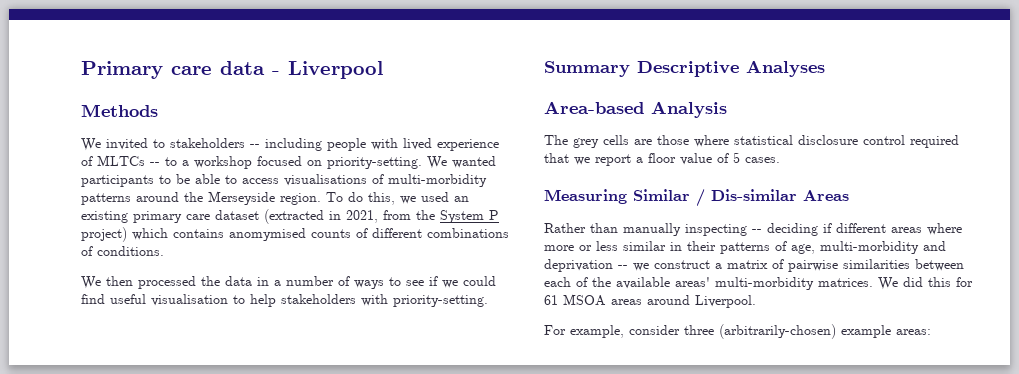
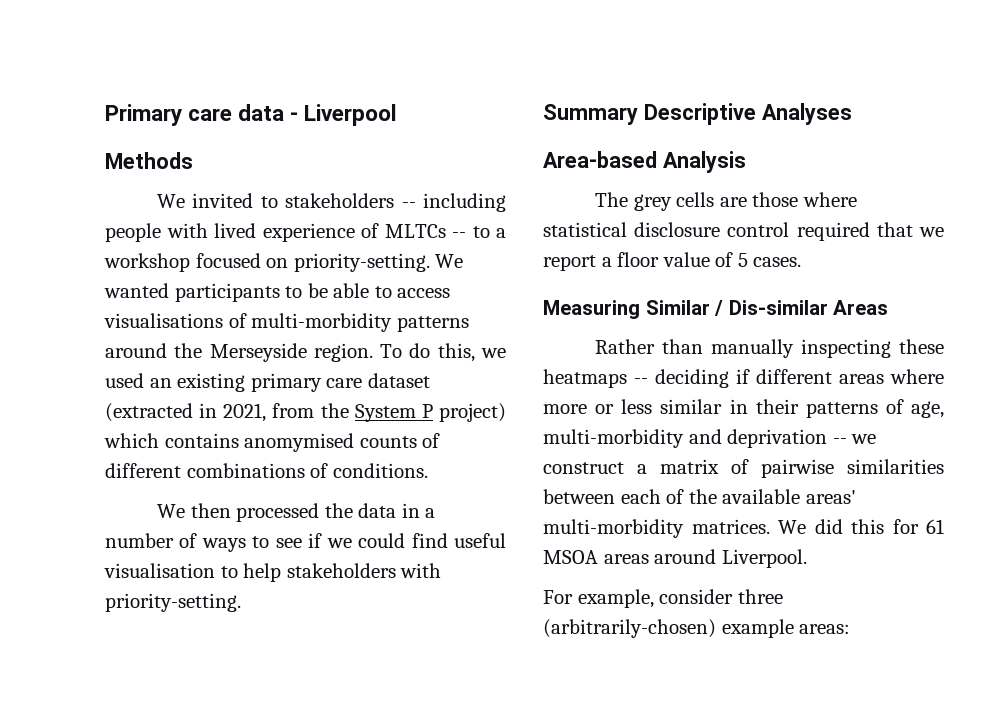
(747, 230) none -> [899,339,944,354] [543,369,627,388] these heatmaps

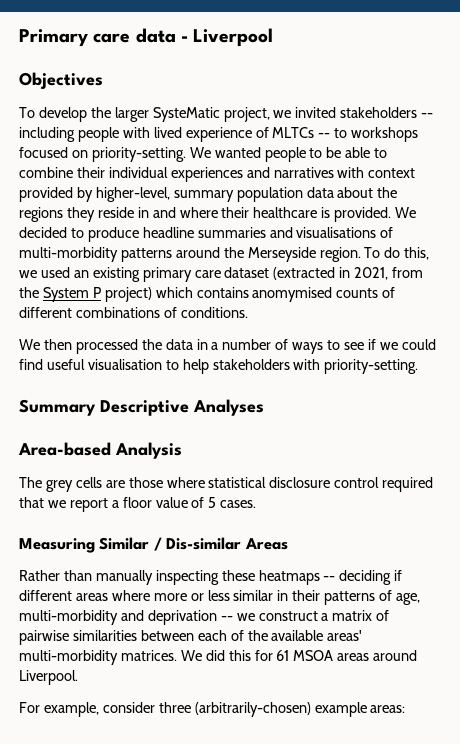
[105,152,193,169] [157,193,278,208] Methods // We invited to -> [19,72,103,89] [19,107,337,122] Objectives // To develop the larger SysteMatic project, we invited
[496,228,506,238] [104,253,190,272] a workshop -> [351,127,419,142] workshops
[174,283,280,302] participants -> [264,147,306,162] people
[397,288,451,298] access -> [19,167,416,182] [19,187,398,202] [19,207,417,222] [19,227,293,242] combine their individual experiences and narratives with context provided by higher-level, summary population data about the regions they reside in and where their healthcare is provided. We decided to produce headline summaries and

